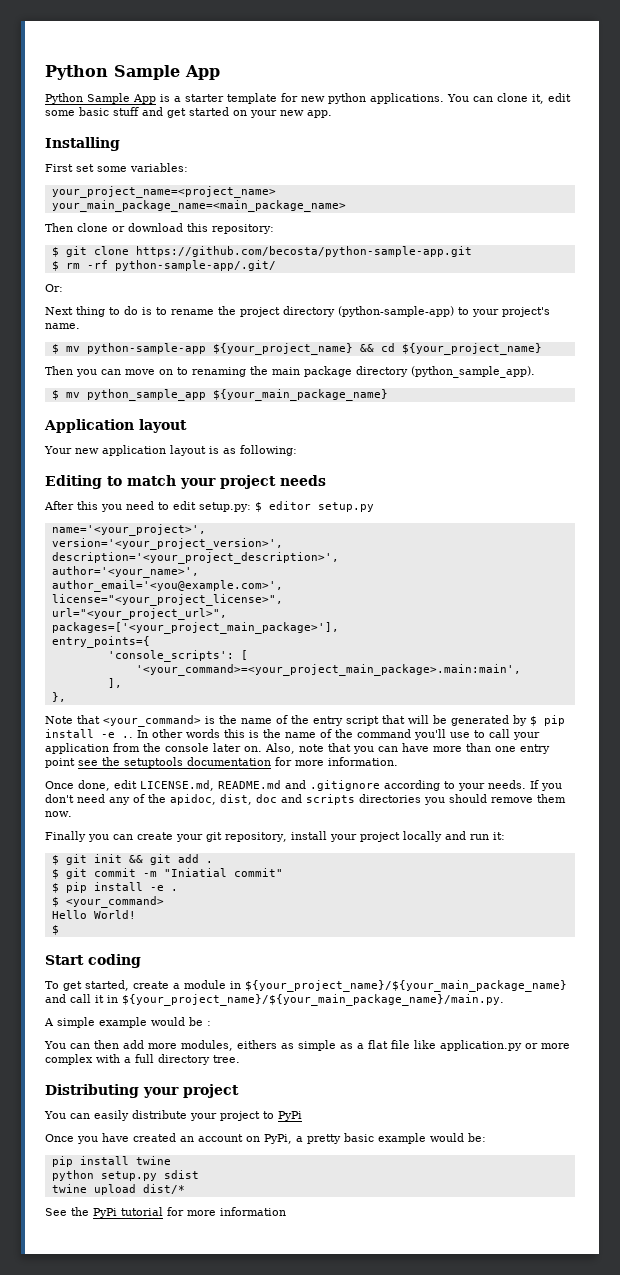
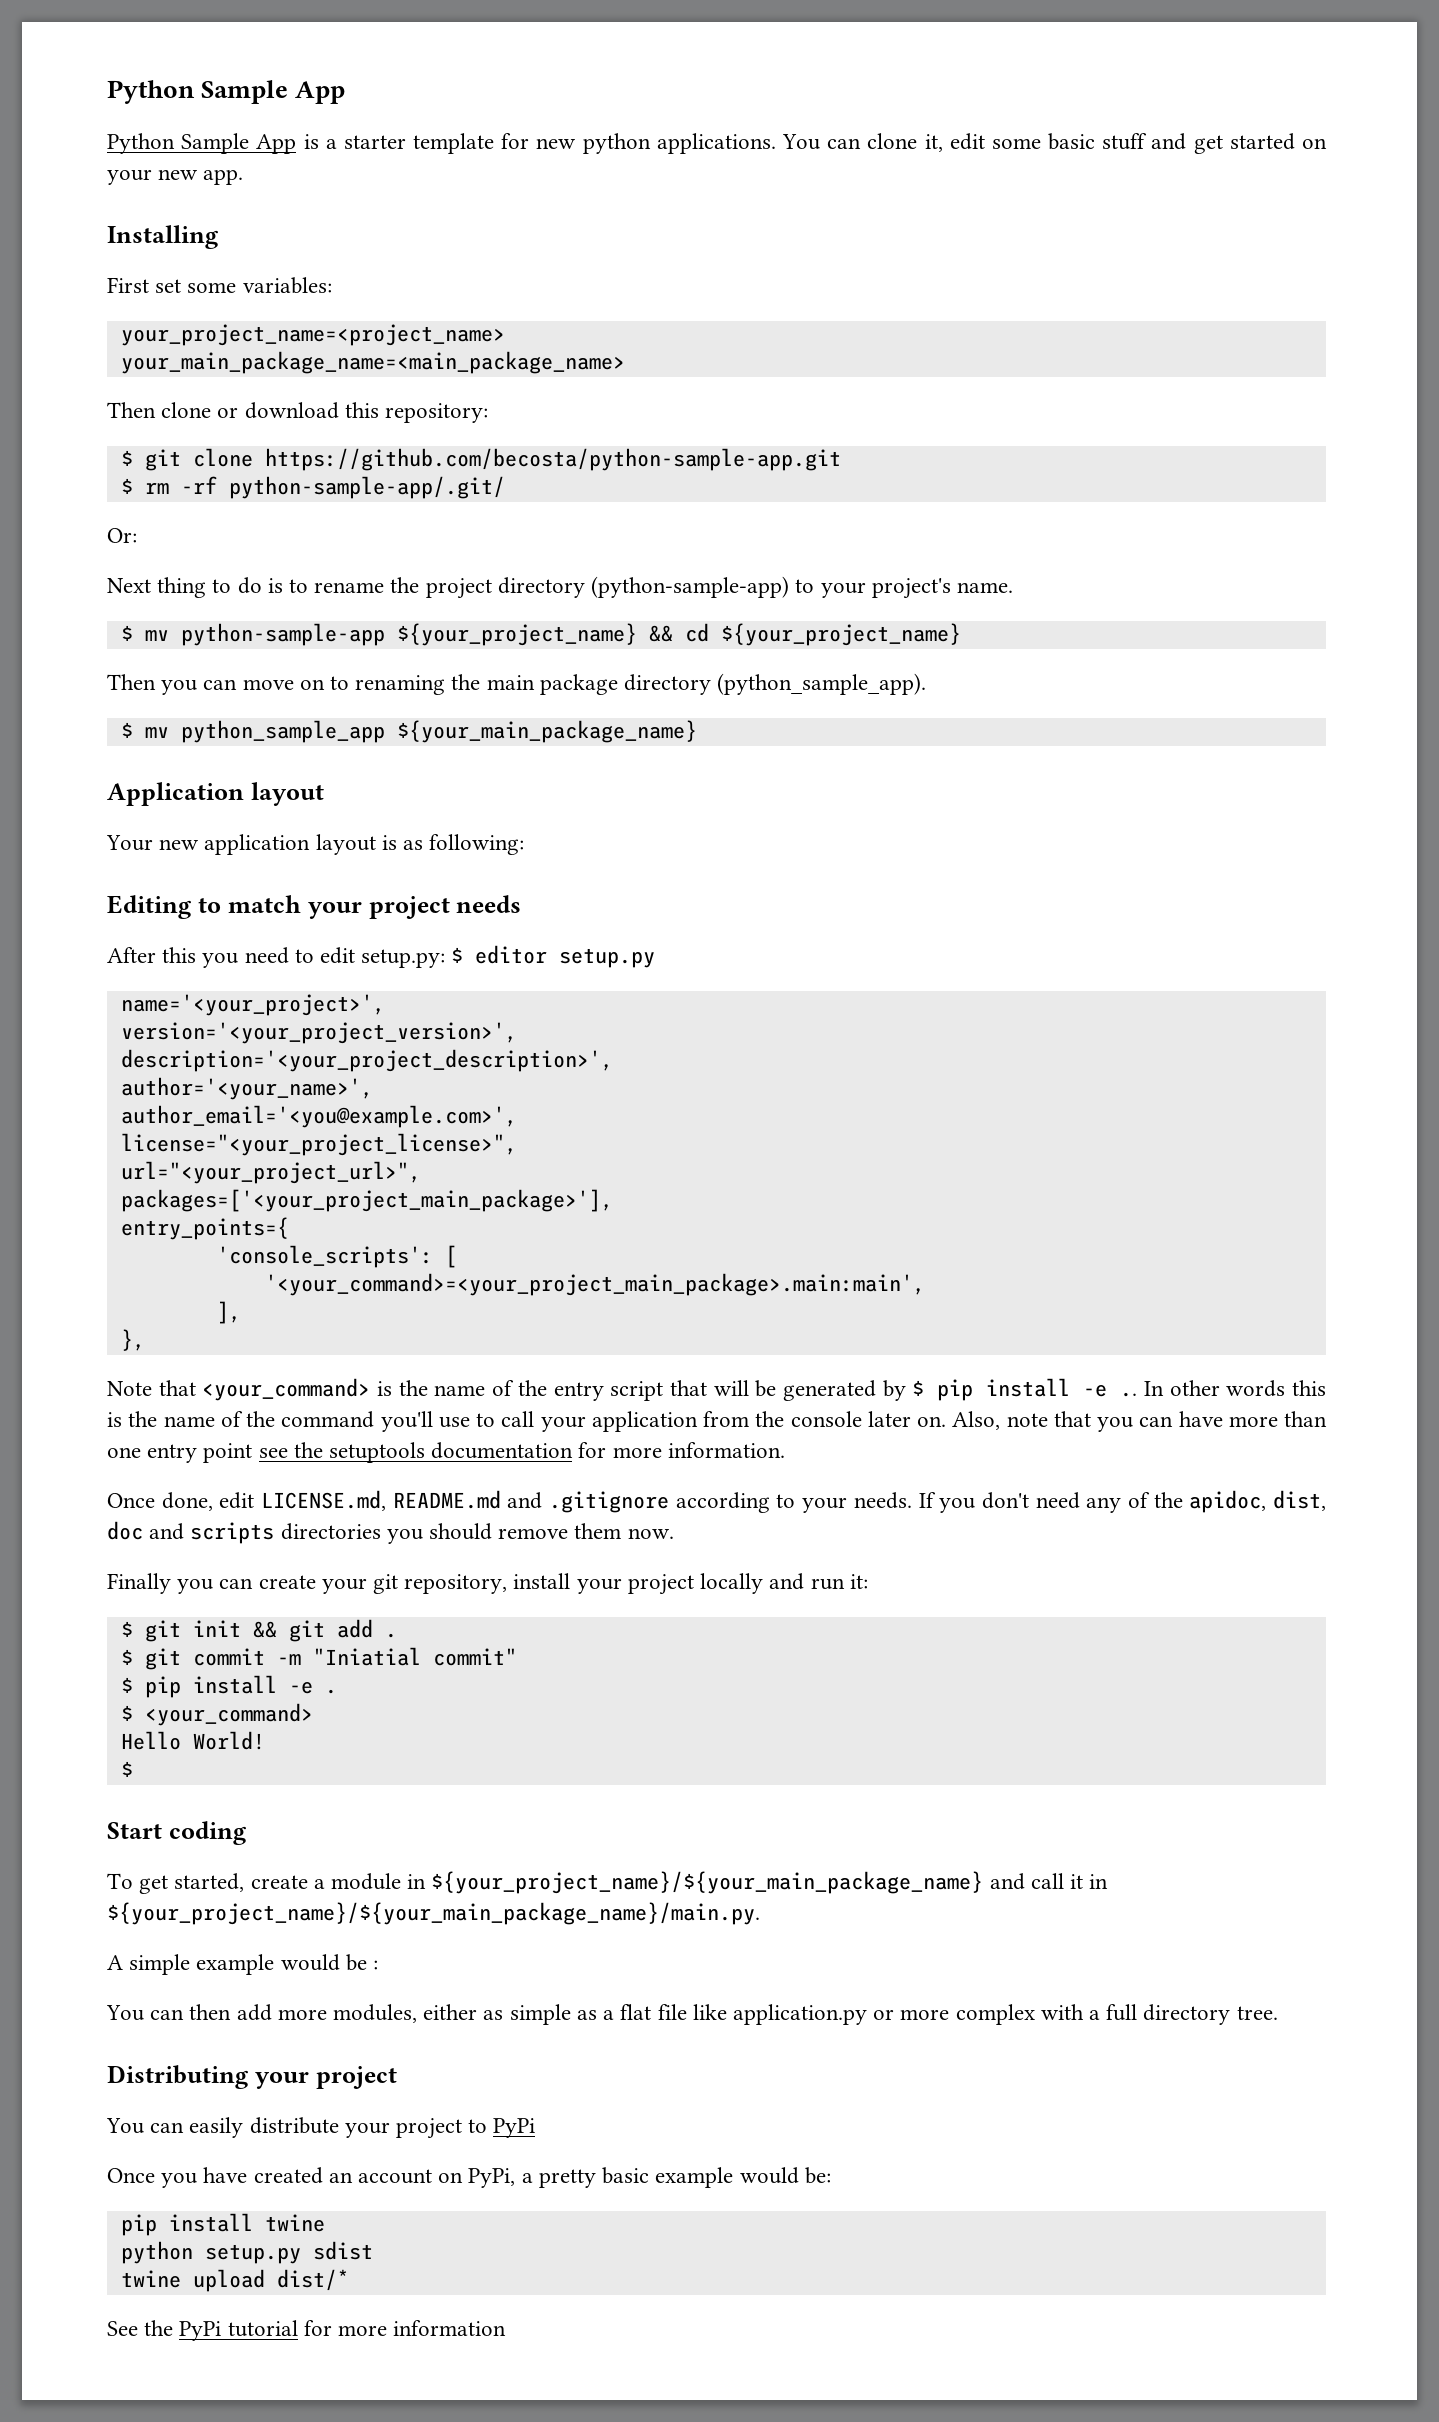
[237,1040,277,1049] eithers -> [423,2004,478,2020] either

